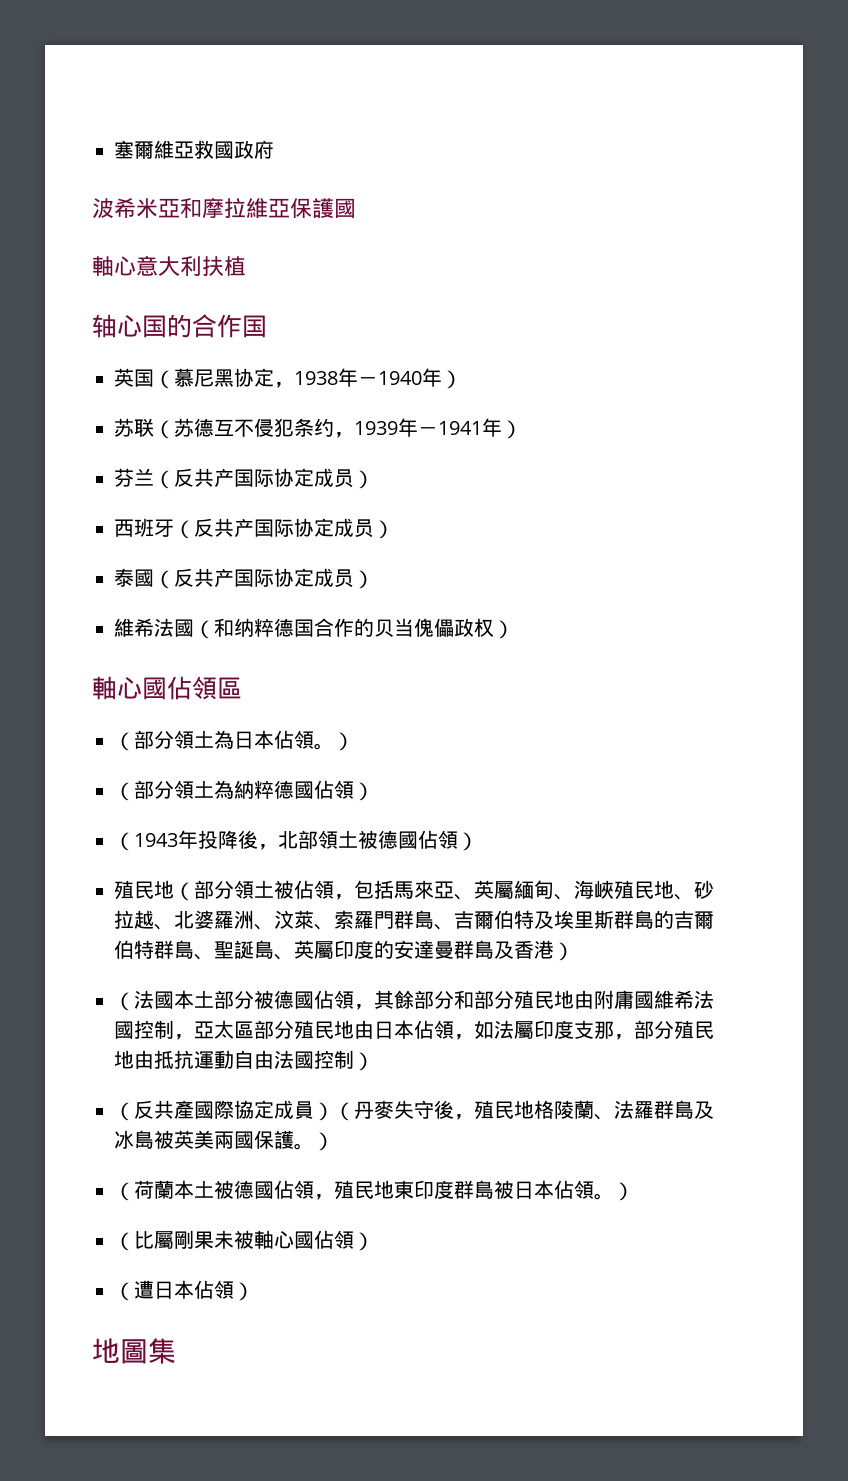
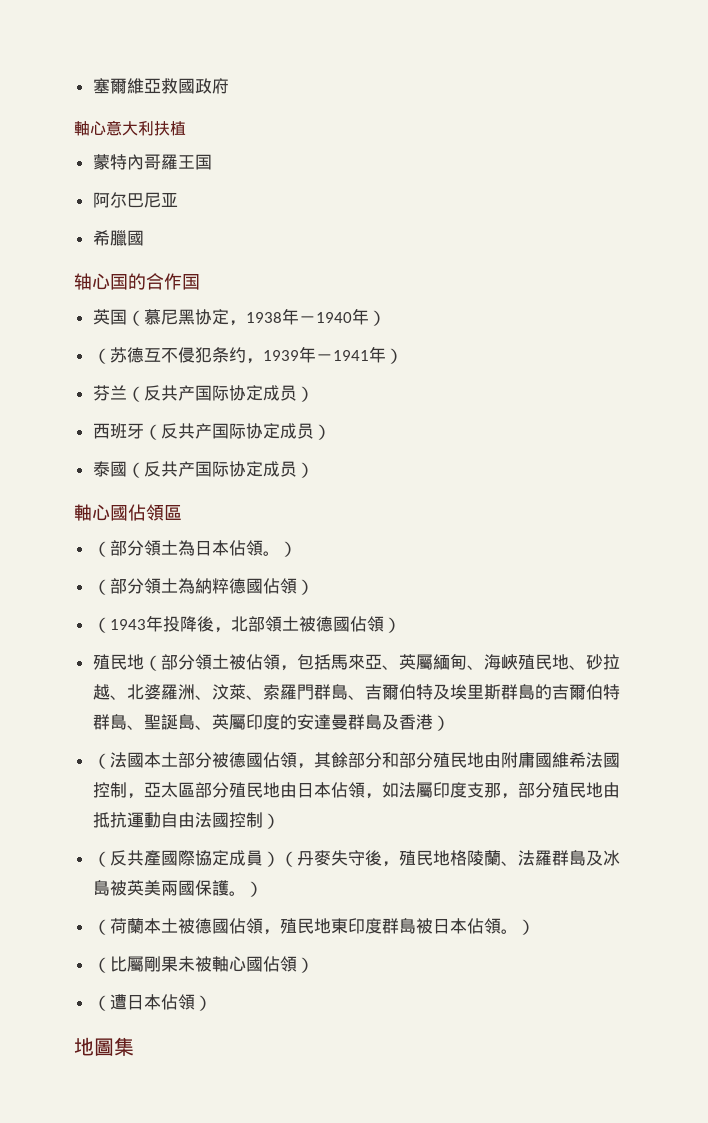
[92,198,356,219] [92,255,246,276] 波希米亞和摩拉維亞保護國 // 軸心意大利扶植 -> [74,120,186,136] [92,154,212,170] [92,192,178,208] [92,230,144,246] 軸心意大利扶植 // 蒙特內哥羅王国 // 阿尔巴尼亚 // 希臘國
[114,418,154,437] 苏联 -> (386, 318) none
[114,618,514,639] // 維希法國（和纳粹德国合作的贝当傀儡政权） -> (314, 470) none

